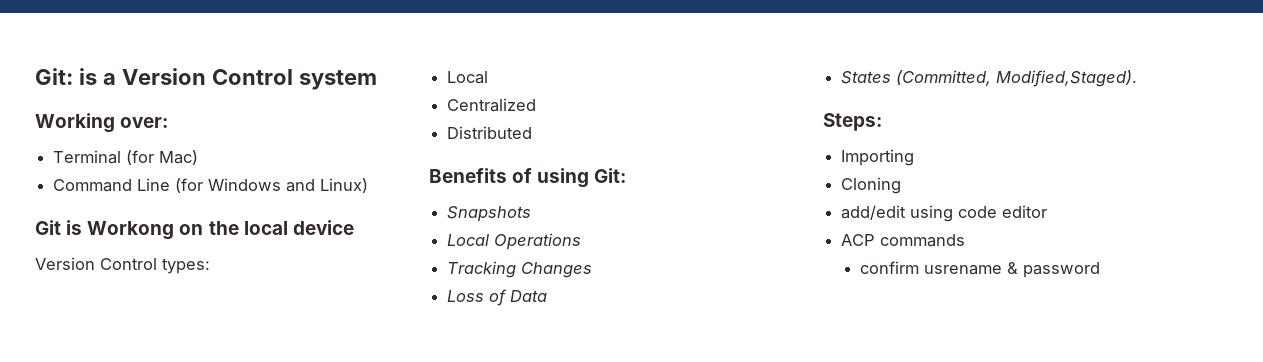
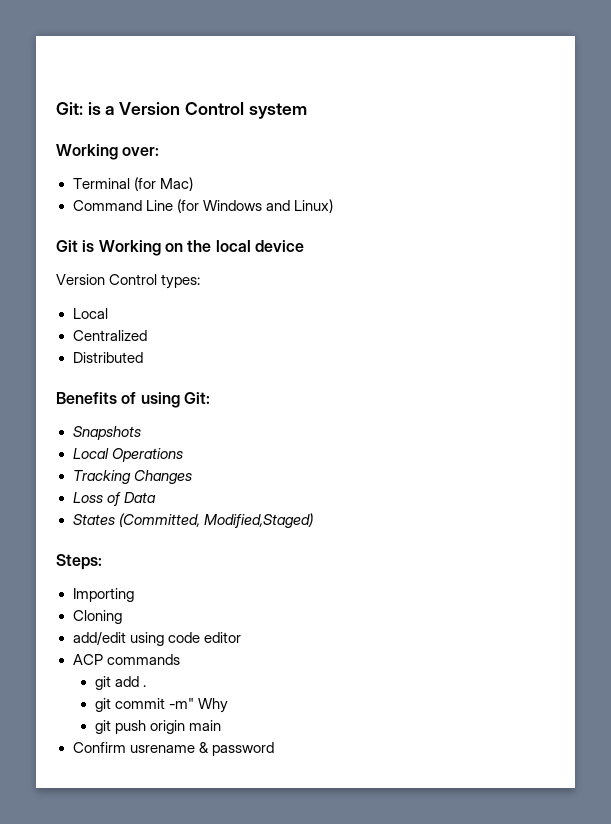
[87,221,175,240] Workong -> [98,240,161,256] Working
[996,70,1138,87] Modified,Staged). -> [203,513,313,528] Modified,Staged)
[859,261,919,274] confirm -> [94,676,146,690] [94,698,228,713] [94,720,221,734] [72,742,126,753] git add . // git commit -m" Why // git push origin main // Confirm

